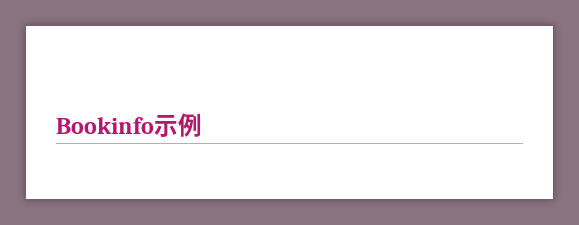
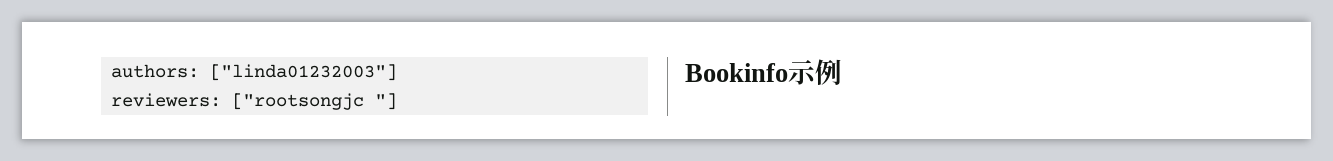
(56, 125) none -> [111,64,398,81] [111,93,398,110] authors: ["linda01232003"] // reviewers: ["rootsongjc "] //

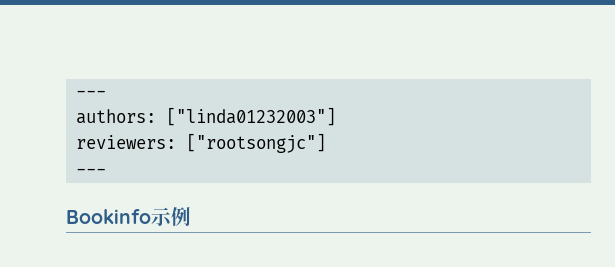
(111, 71) none -> [76,90,107,97] --- //
[232,93,398,110] ["rootsongjc "] -> [186,133,327,153] [76,168,107,175] ["rootsongjc"] // ---

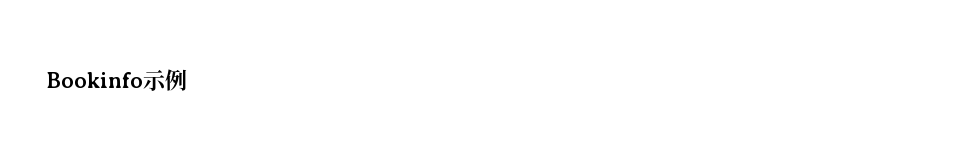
[76,90,107,97] [76,107,337,126] [76,133,327,153] [76,168,107,175] --- // authors: ["linda01232003"] // reviewers: ["rootsongjc"] // --- // -> (46, 80) none

